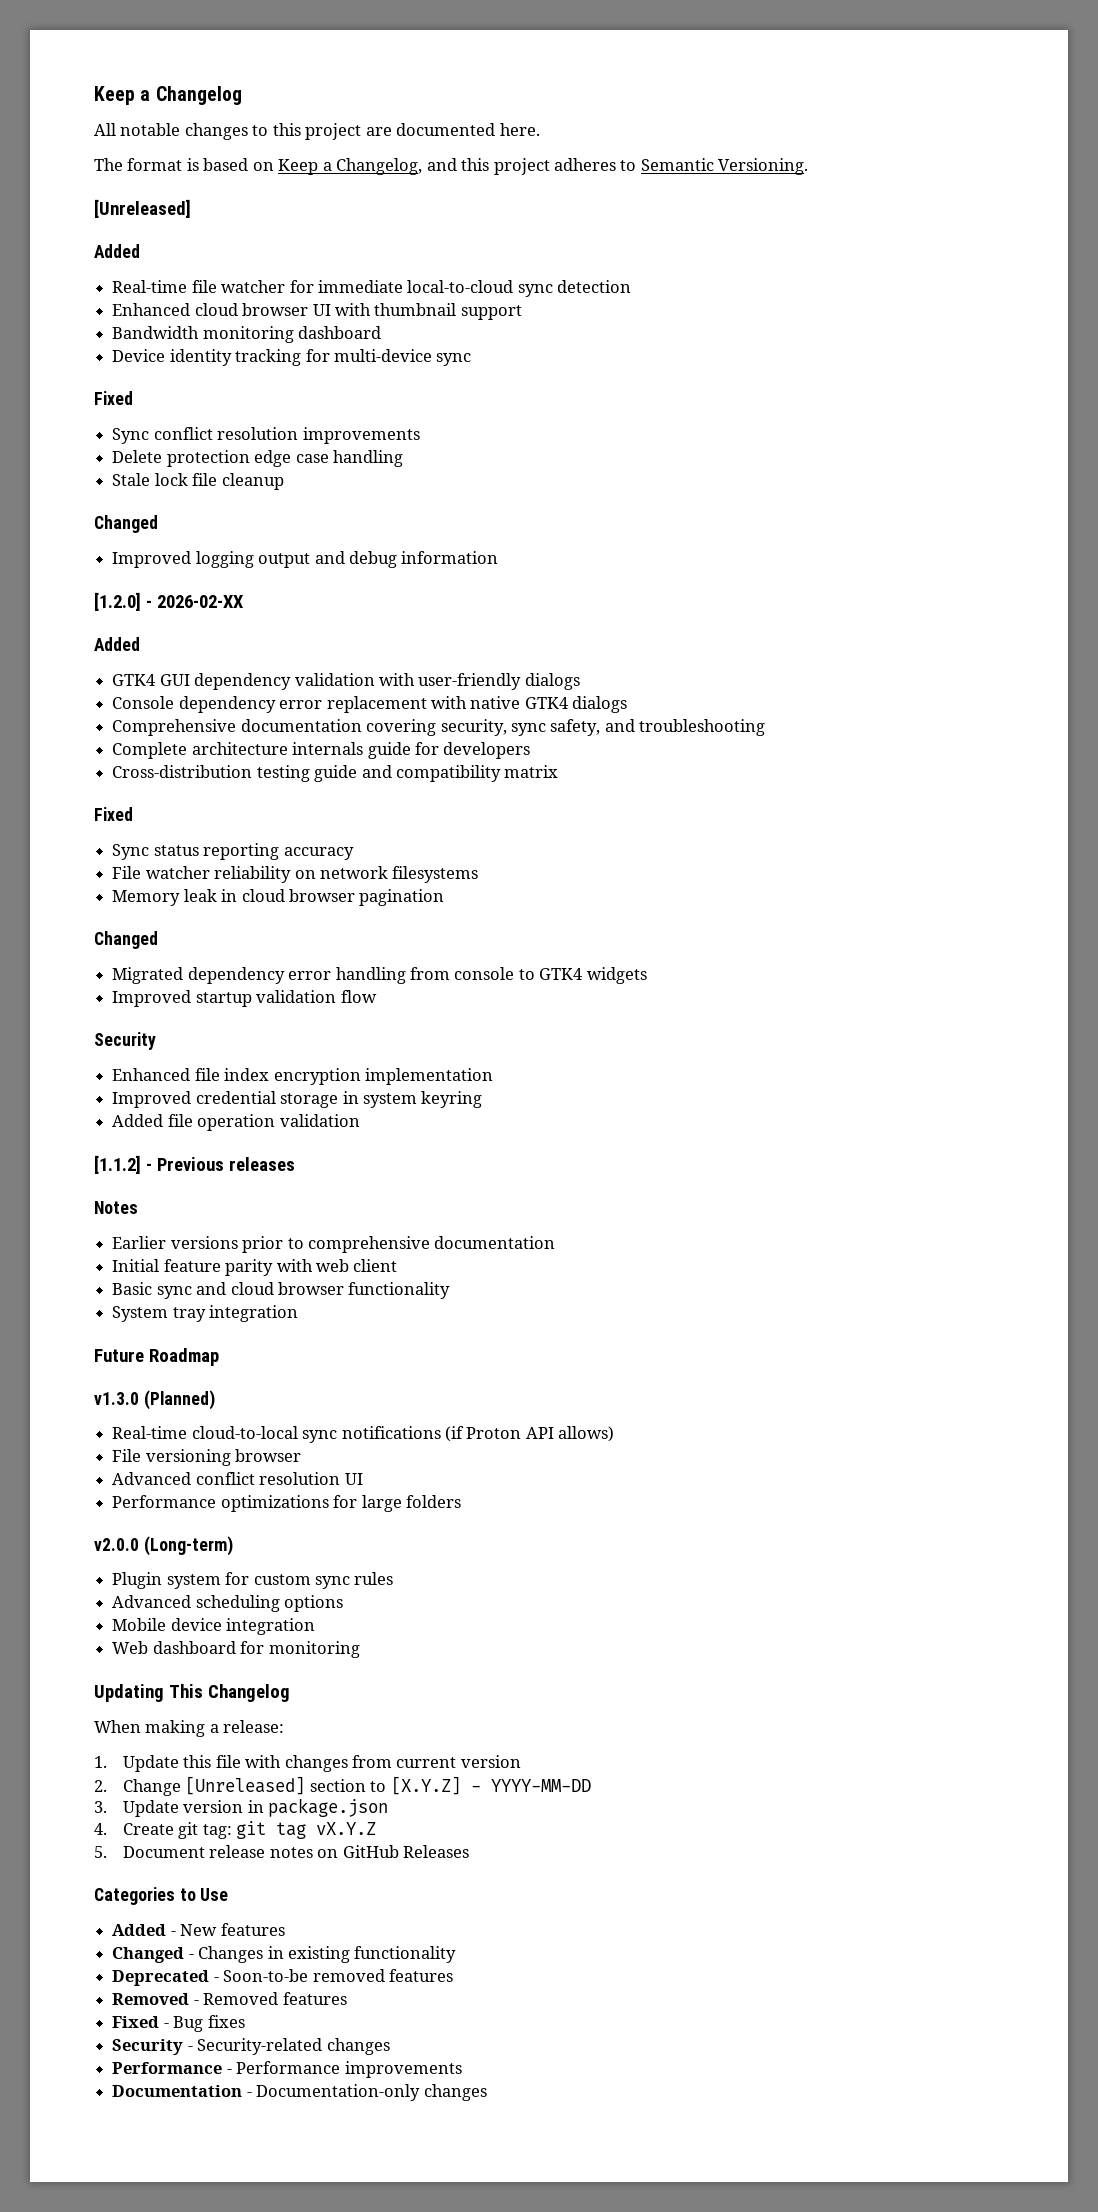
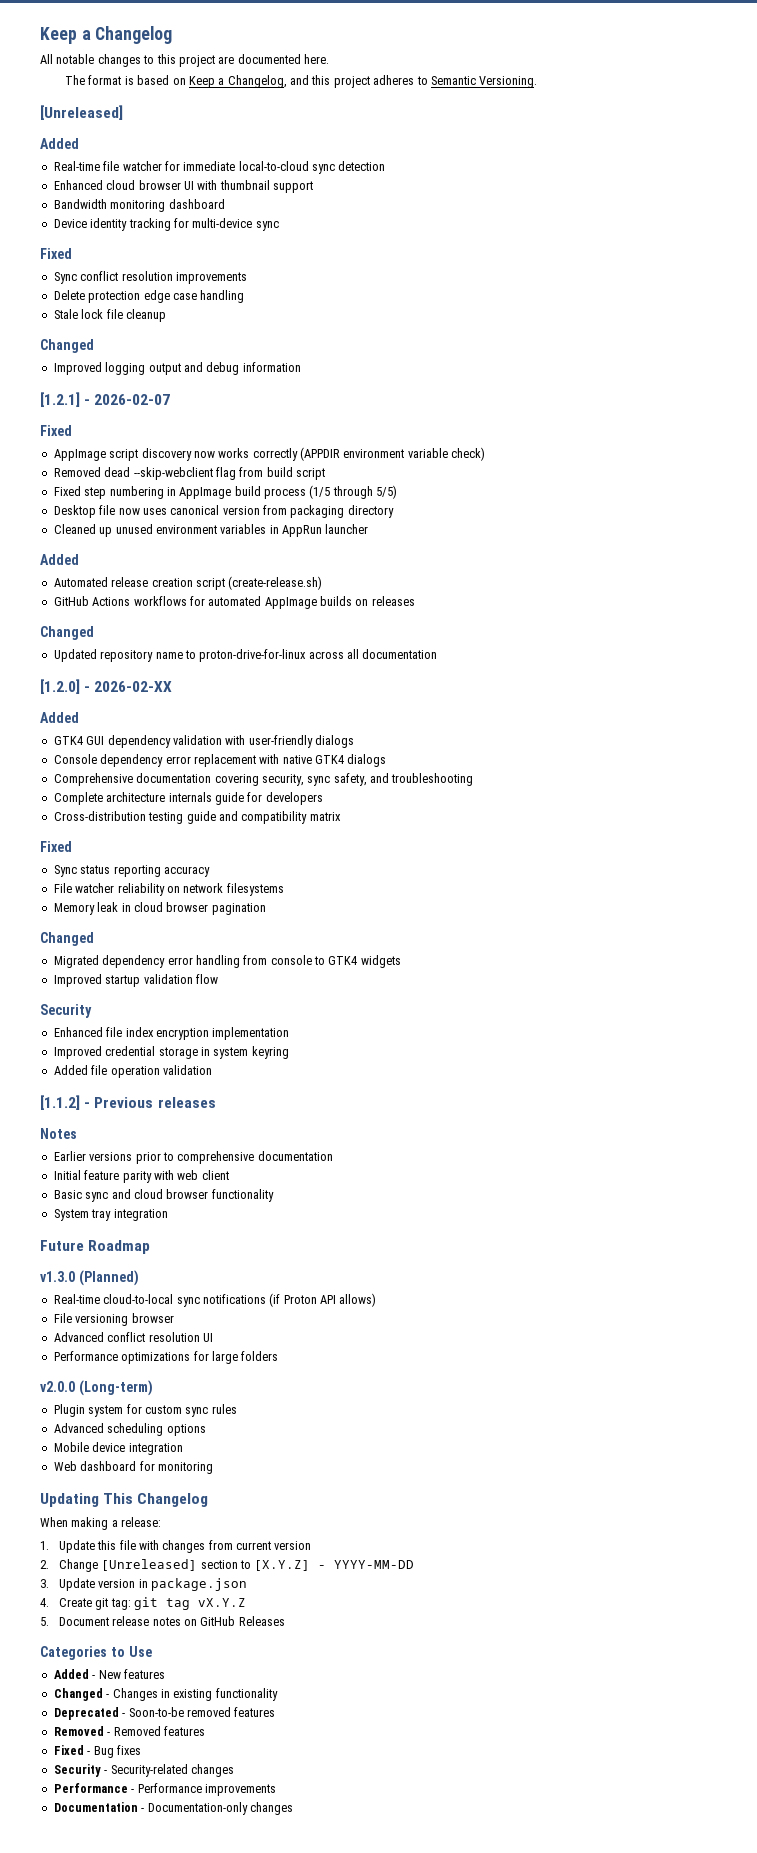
(499, 557) none -> [40,392,171,407] [40,425,72,436] [53,447,486,461] [53,467,325,480] [53,485,398,499] [53,505,394,518] [53,524,369,537] [40,554,79,565] [53,576,323,590] [53,596,415,609] [40,626,94,640] [53,649,438,662] // [1.2.1] - 2026-02-07 // Fixed // AppImage script discovery now works correctly (APPDIR environment variable check) // Removed dead --skip-webclient flag from build script // Fixed step numbering in AppImage build process (1/5 through 5/5) // Desktop file now uses canonical version from packaging directory // Cleaned up unused environment variables in AppRun launcher // Added // Automated release creation script (create-release.sh) // GitHub Actions workflows for automated AppImage builds on releases // Changed // Updated repository name to proton-drive-for-linux across all documentation

